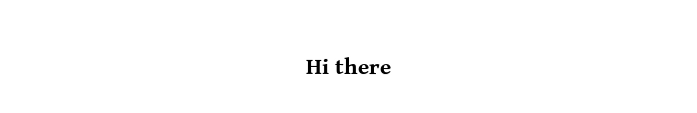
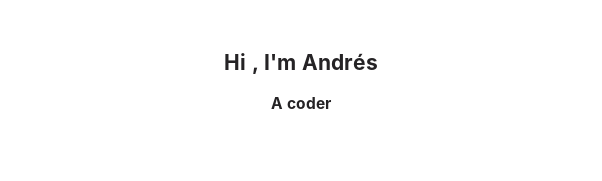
[334,56,392,75] there -> [251,53,379,74] [270,97,333,109] , I'm Andrés // A coder

